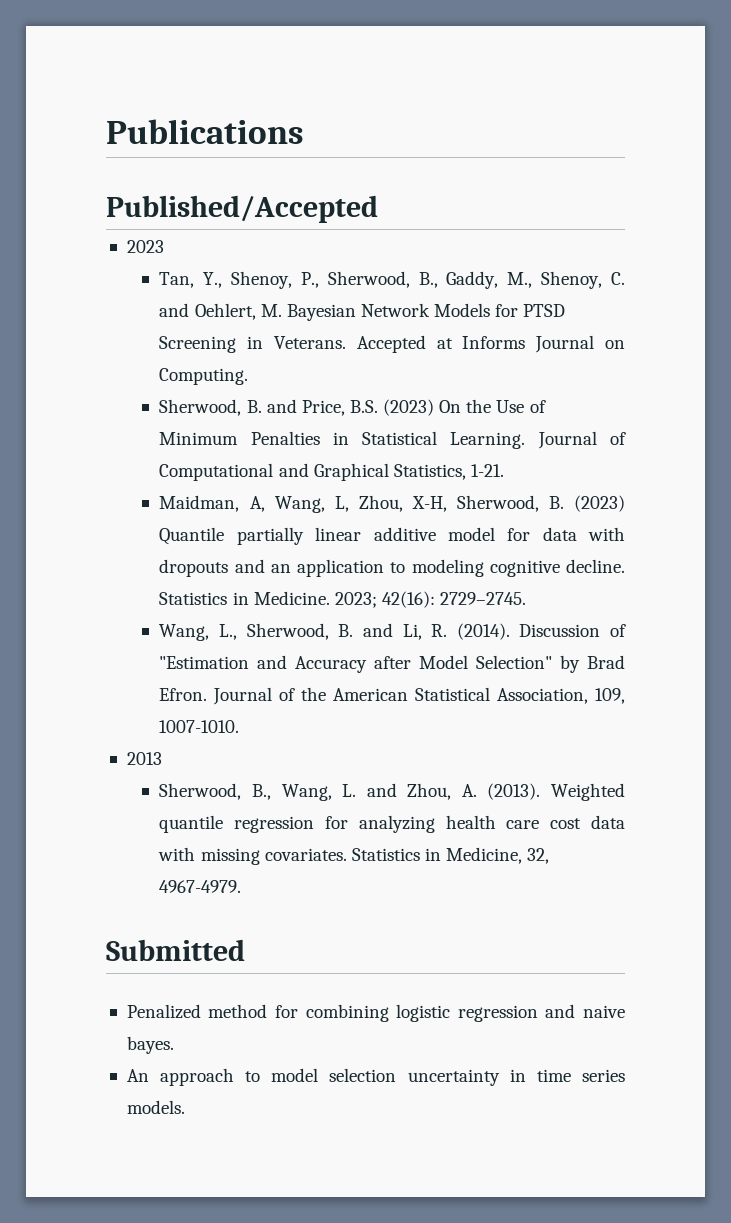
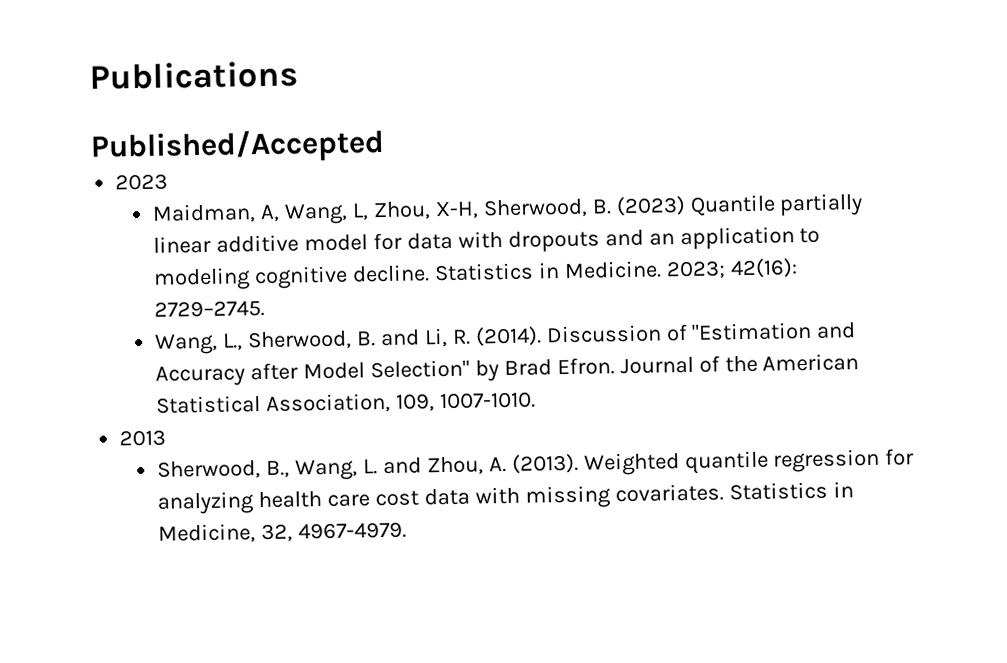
[159,271,626,289] [159,303,566,321] [159,335,625,353] [159,368,249,385] [159,399,546,416] [159,431,626,449] [159,463,504,481] // Tan, Y., Shenoy, P., Sherwood, B., Gaddy, M., Shenoy, C. and Oehlert, M. Bayesian Network Models for PTSD Screening in Veterans. Accepted at Informs Journal on Computing. // Sherwood, B. and Price, B.S. (2023) On the Use of Minimum Penalties in Statistical Learning. Journal of Computational and Graphical Statistics, 1-21. -> (169, 182) none
[106,939,245,961] [126,1004,625,1022] [126,1036,174,1054] [126,1068,625,1086] [126,1100,185,1114] // Submitted // Penalized method for combining logistic regression and naive bayes. // An approach to model selection uncertainty in time series models. -> (407, 530) none

